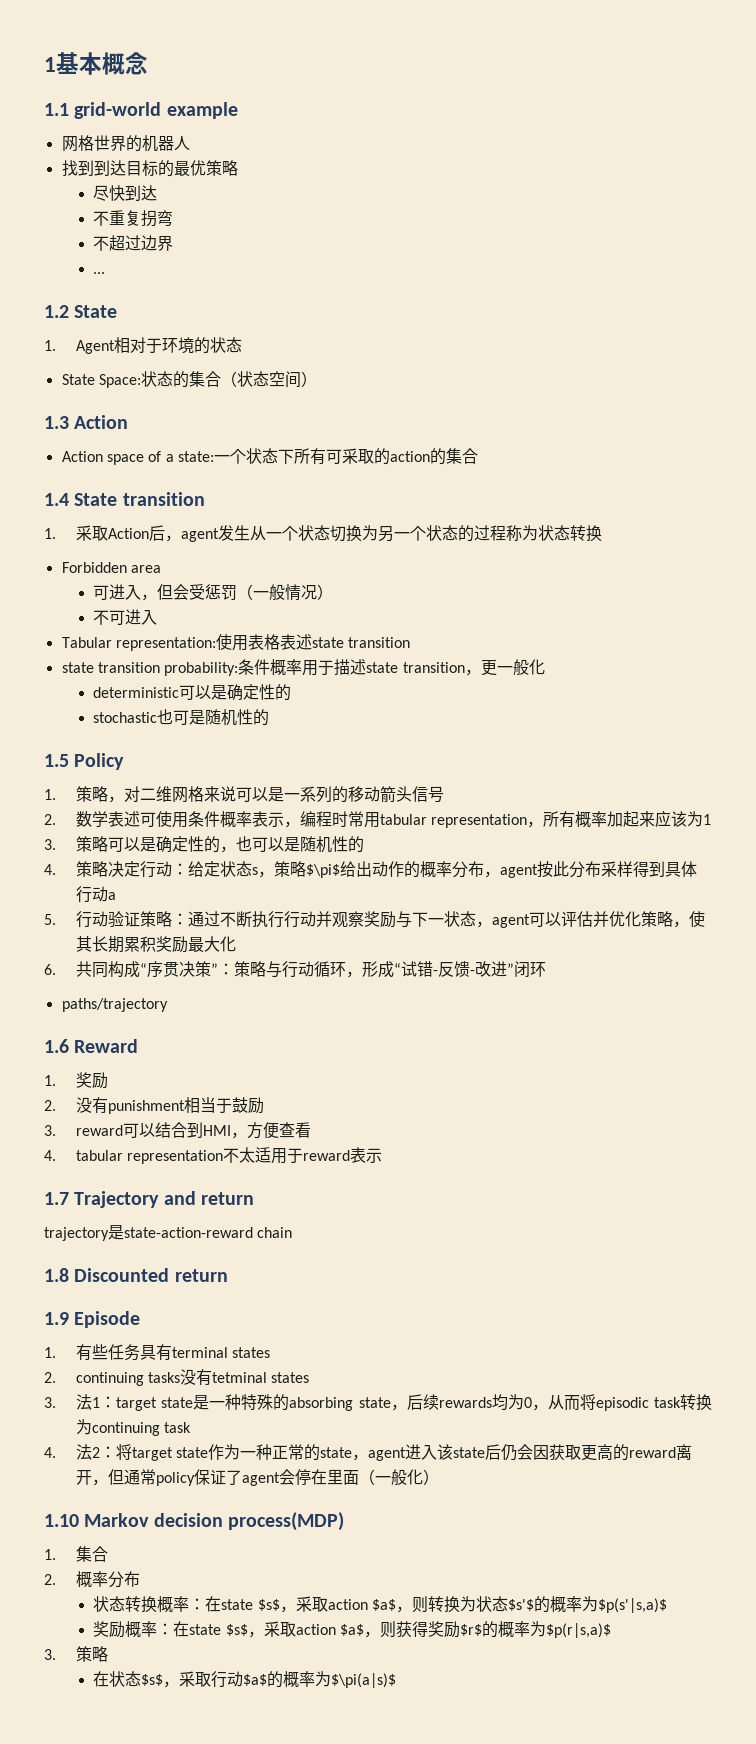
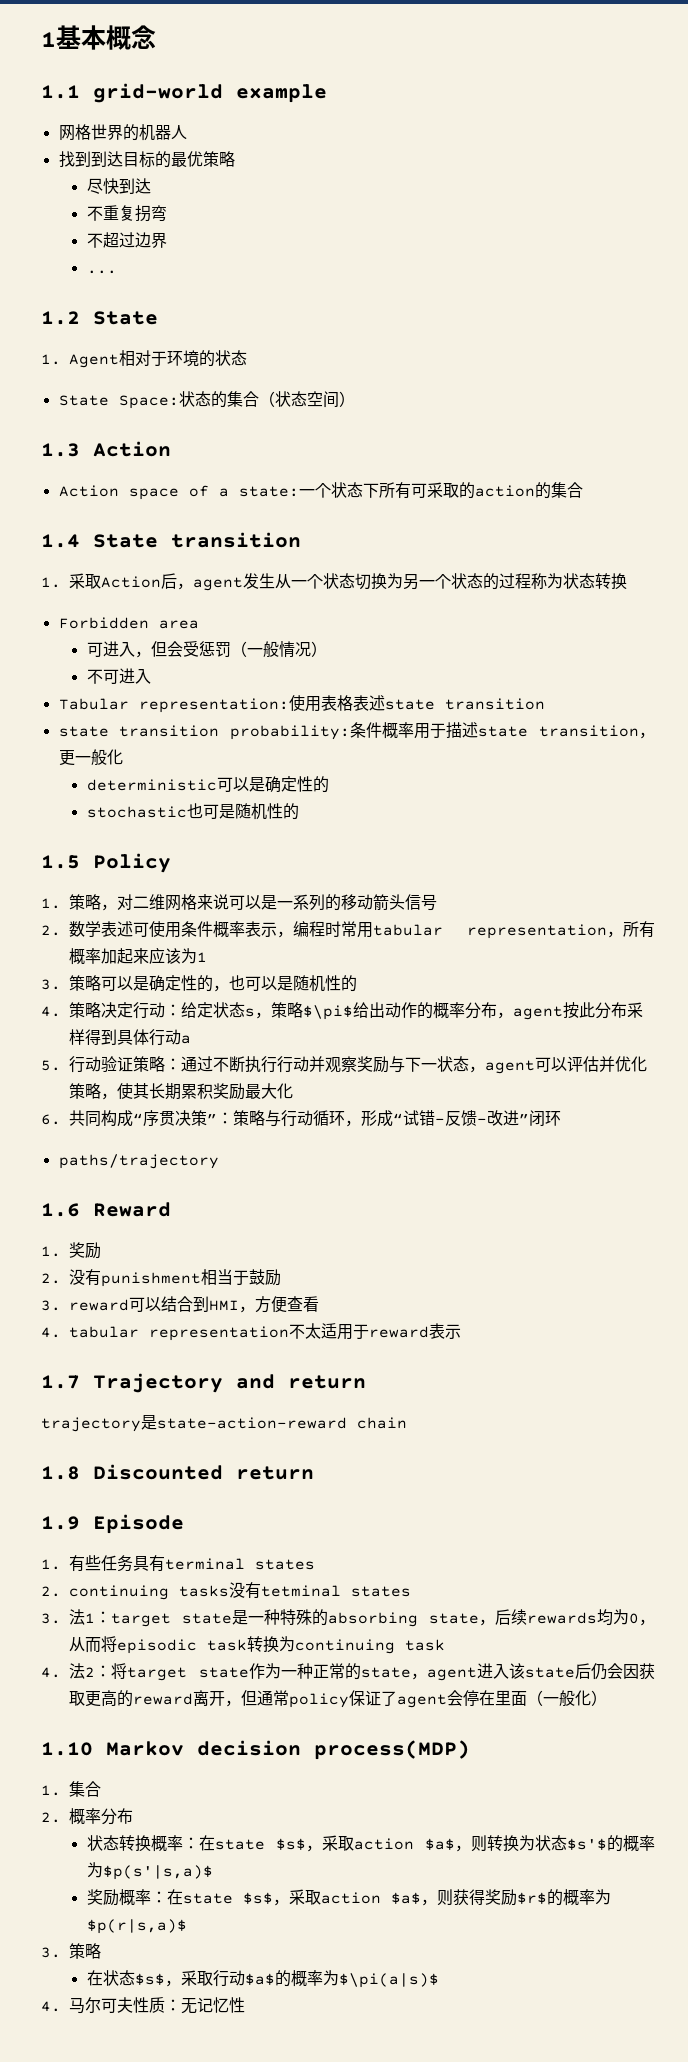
(397, 1680) none -> [41,1997,246,2014] // 4.马尔可夫性质：无记忆性

